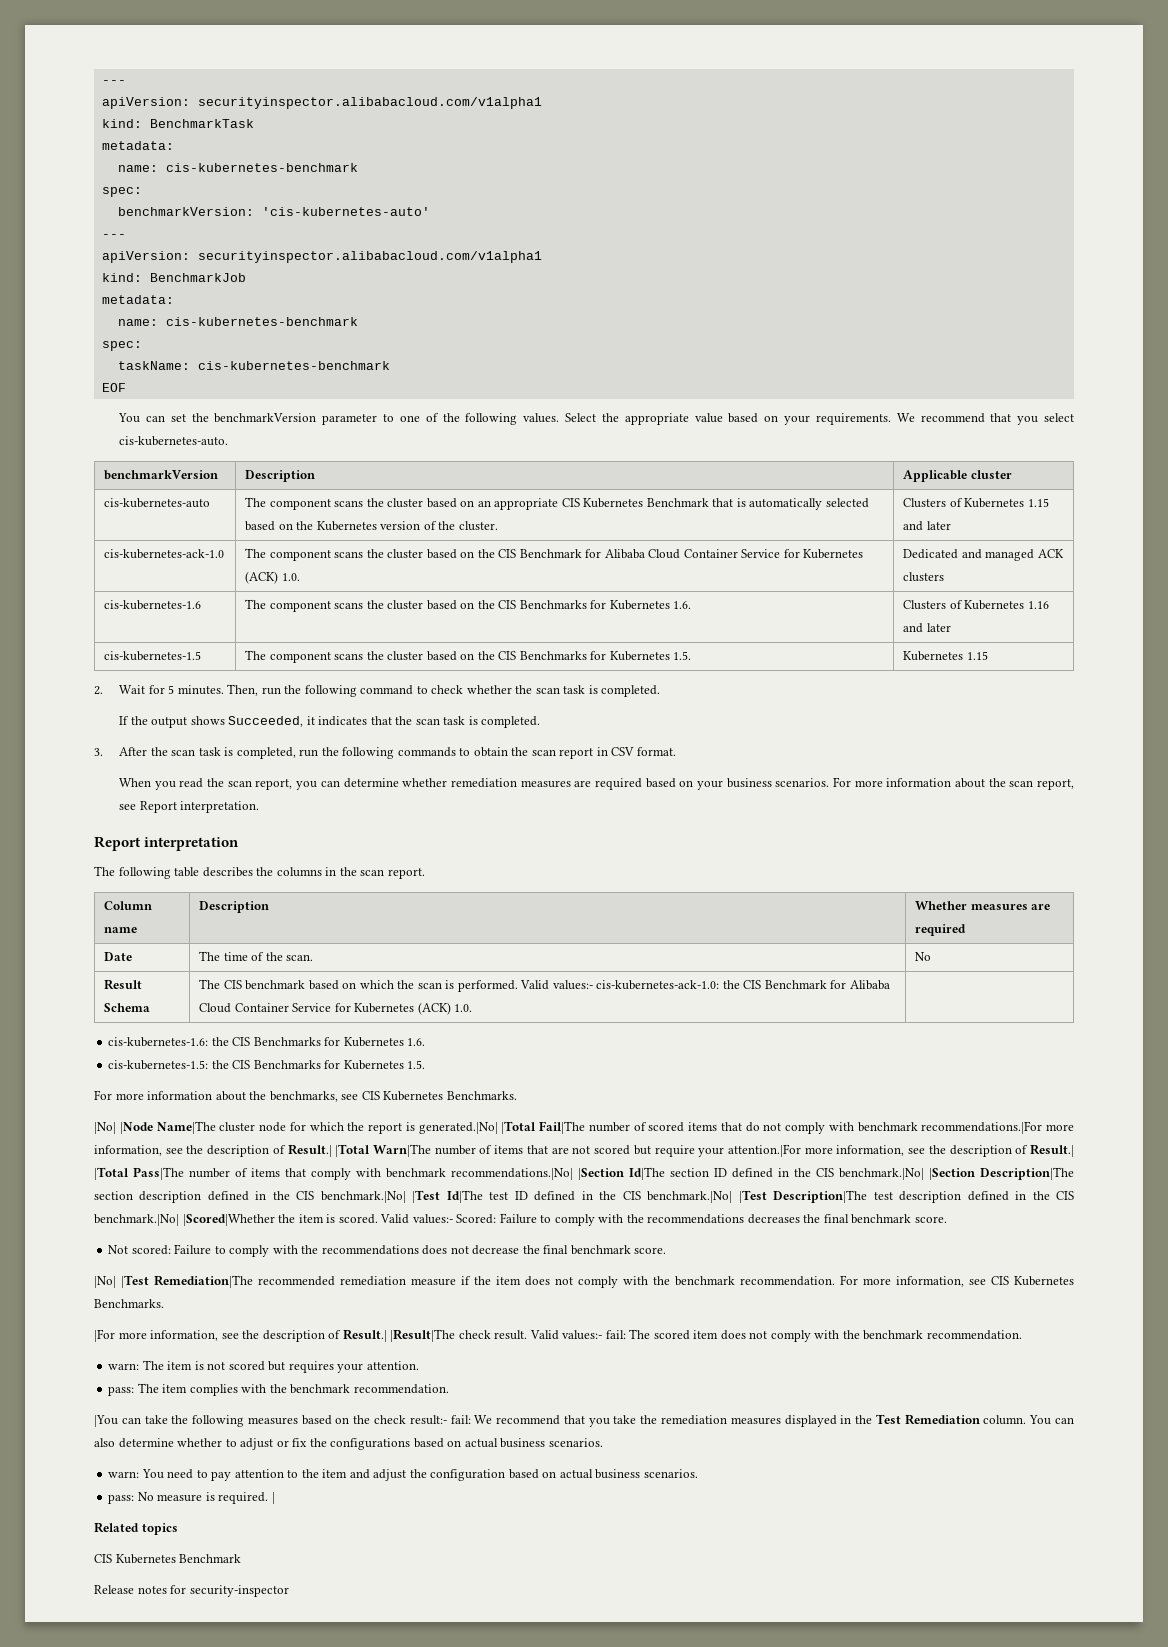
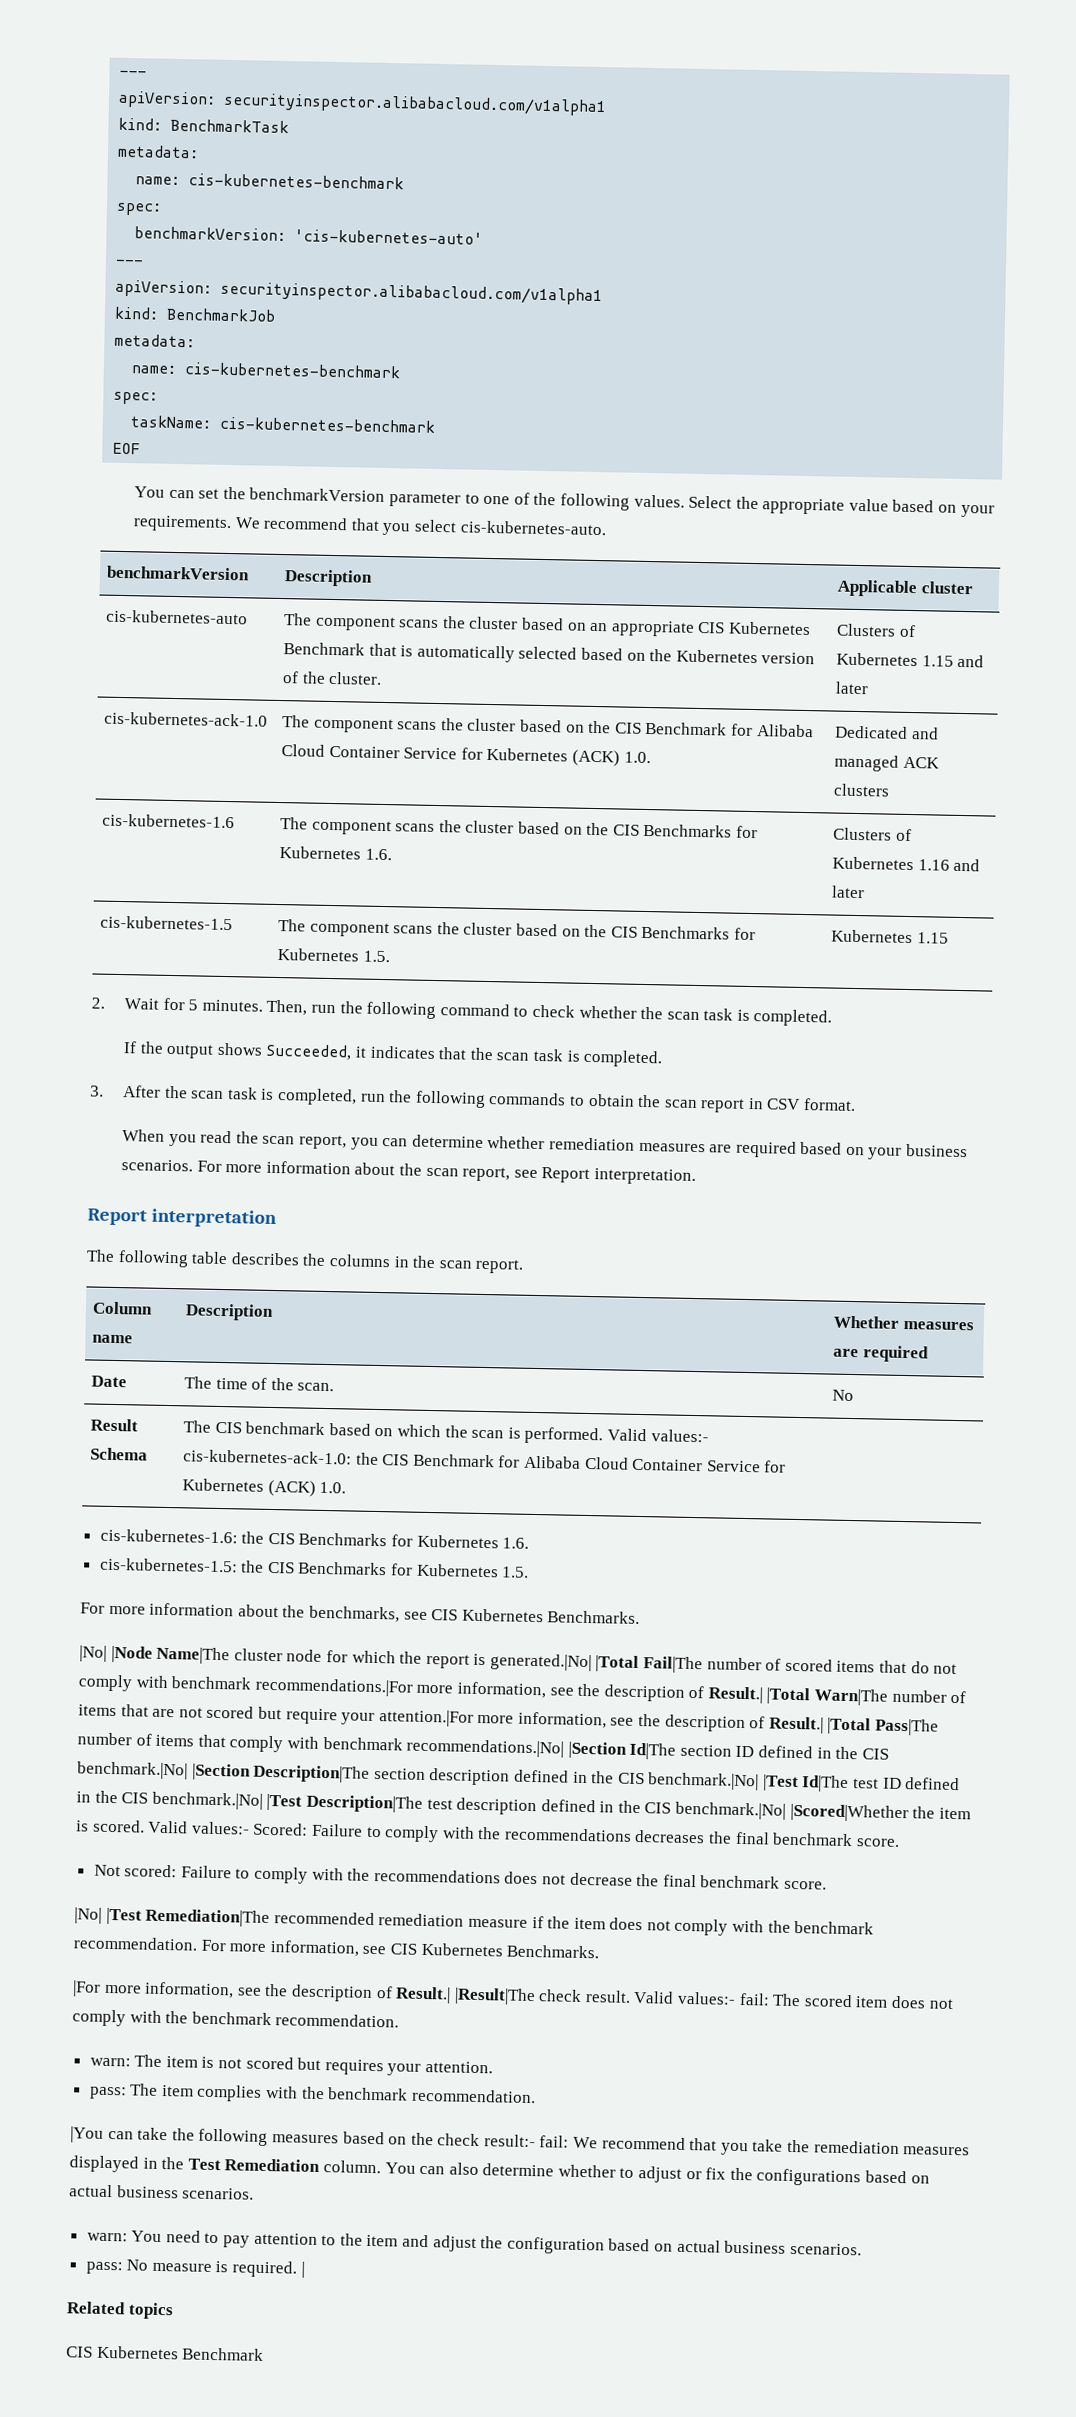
[94,1585,289,1597] // Release notes for security-inspector -> (265, 2354) none

